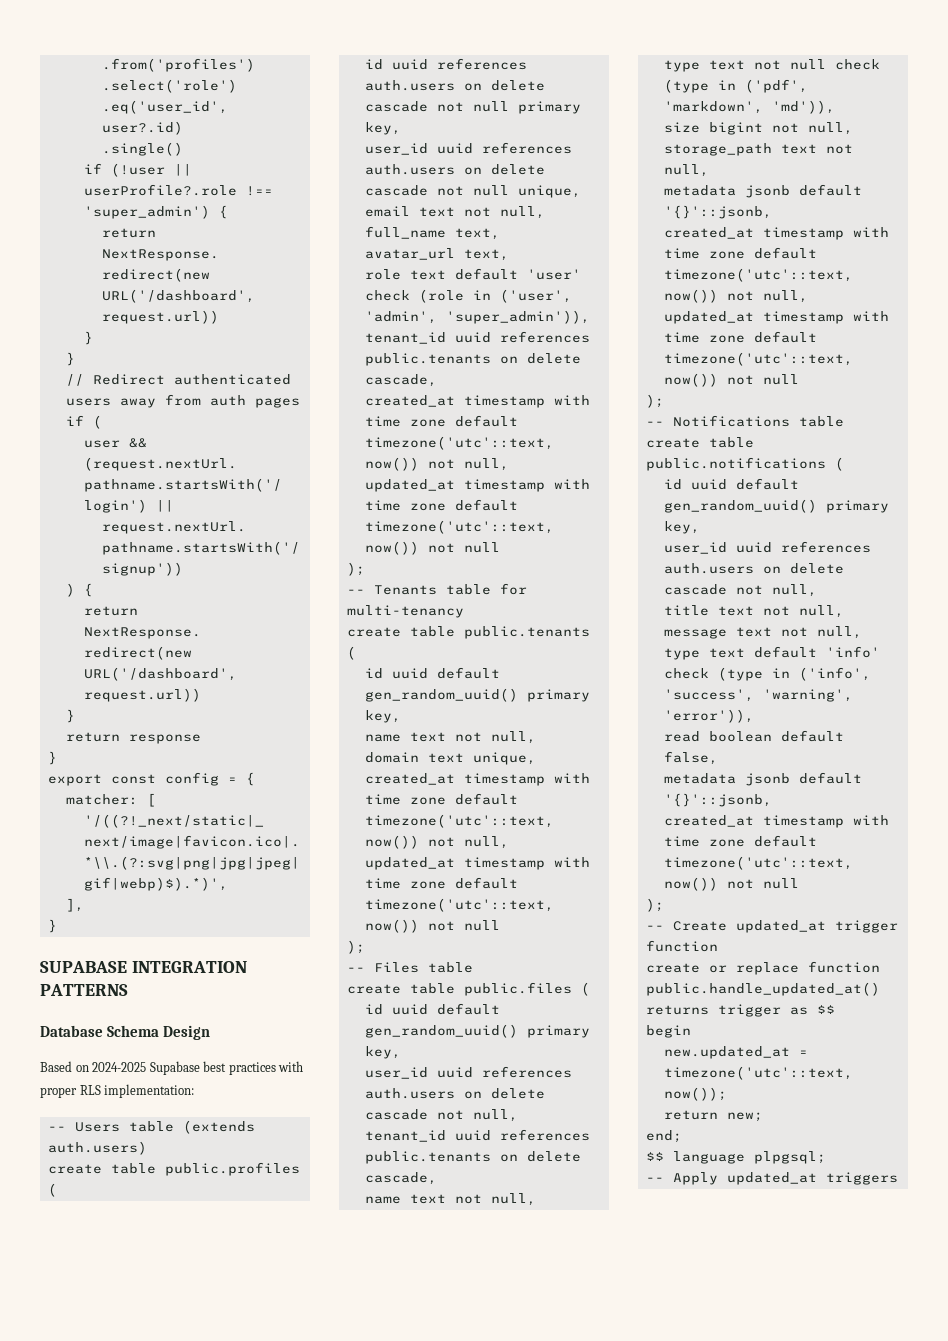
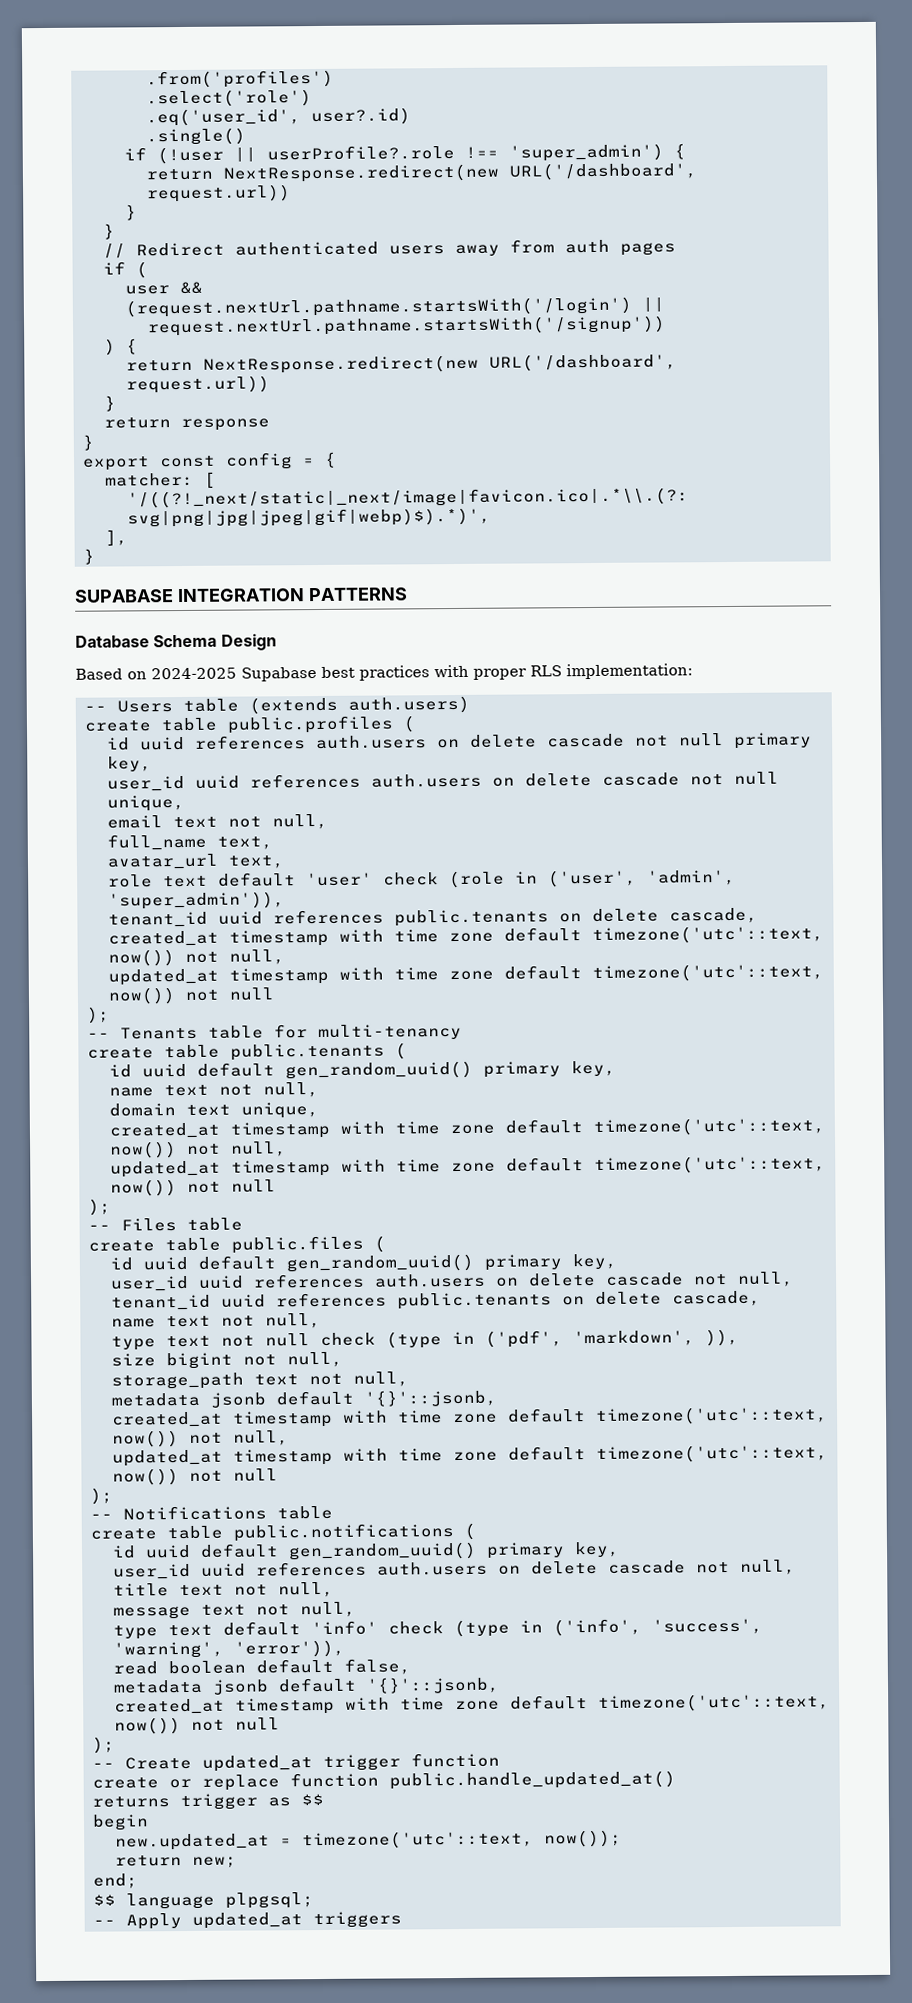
[771,100,835,114] 'md')), -> [704,1328,739,1347] )),

